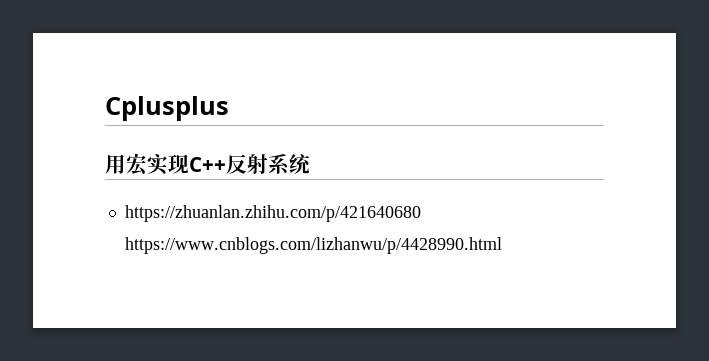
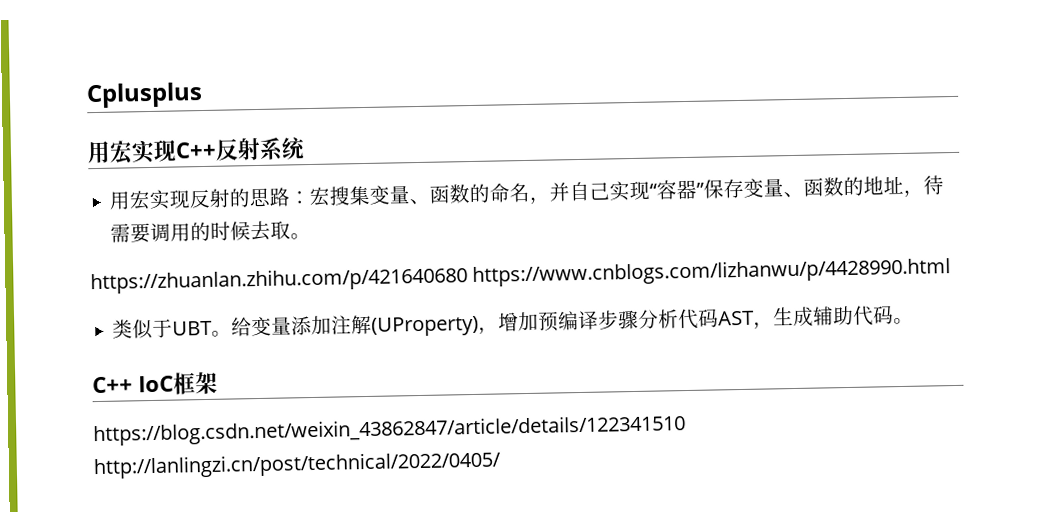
[124,205,421,222] [124,237,502,254] https://zhuanlan.zhihu.com/p/421640680 https://www.cnblogs.com/lizhanwu/p/4428990.html -> [109,175,945,211] [110,220,312,244] [90,257,952,295] [112,305,915,340] [92,371,218,395] [93,414,686,447] [93,450,502,480] 用宏实现反射的思路：宏搜集变量、函数的命名，并自己实现“容器”保存变量、函数的地址，待需要调用的时候去取。 // https://zhuanlan.zhihu.com/p/421640680 https://www.cnblogs.com/lizhanwu/p/4428990.html // 类似于UBT。给变量添加注解(UProperty)，增加预编译步骤分析代码AST，生成辅助代码。 // C++ IoC框架 // https://blog.csdn.net/weixin_43862847/article/details/122341510 http://lanlingzi.cn/post/technical/2022/0405/

